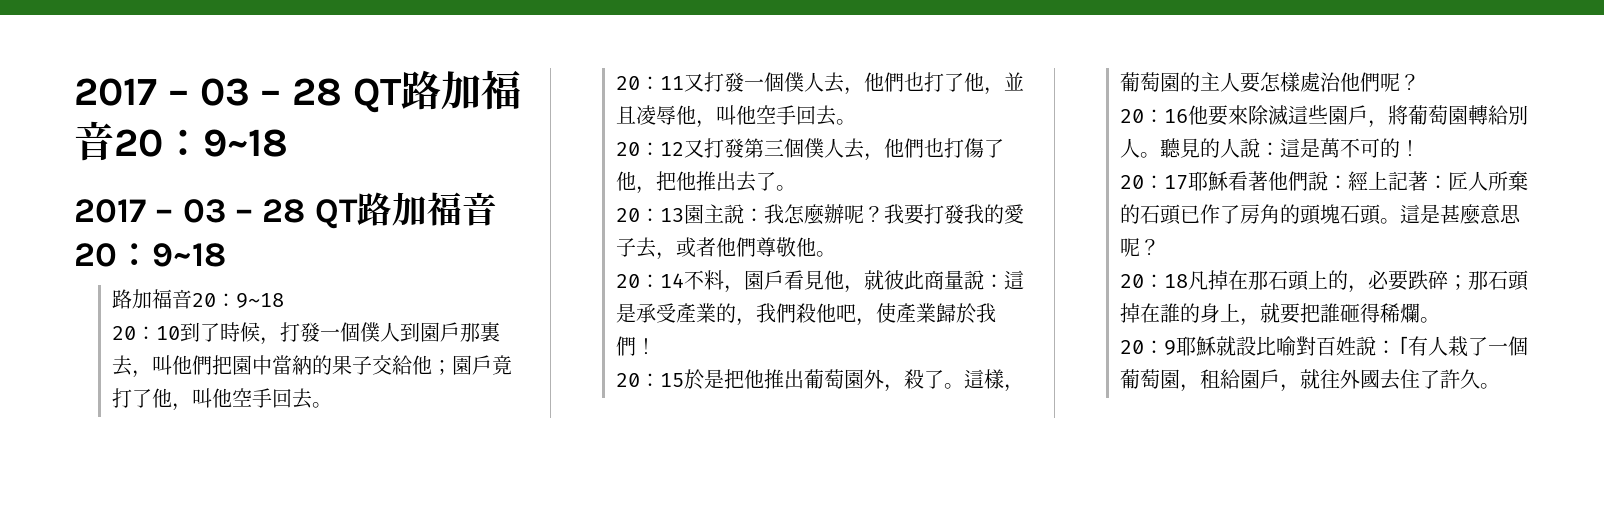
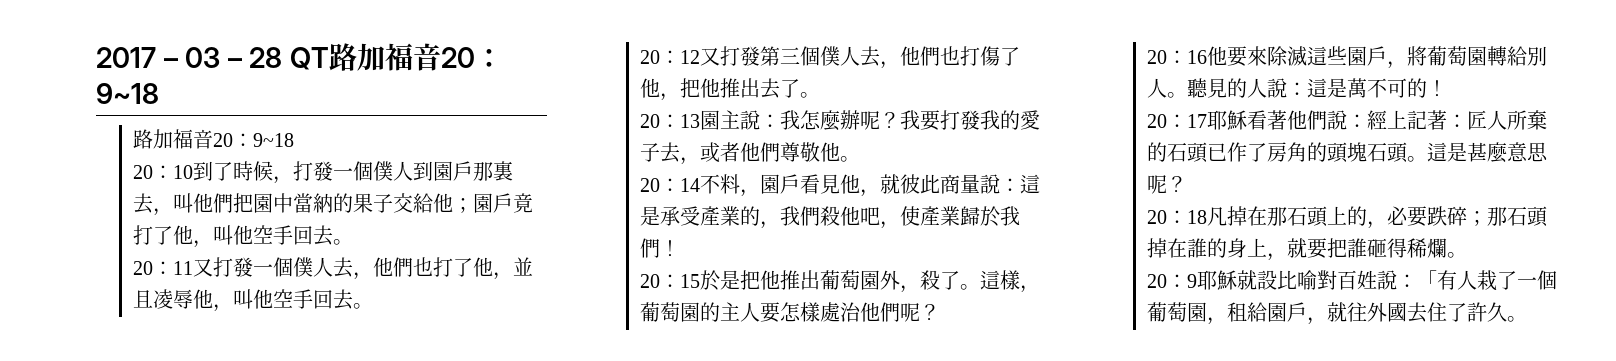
[74,192,497,229] [74,243,226,267] // 2017 – 03 – 28 QT路加福音20：9~18 -> (159, 93) none

